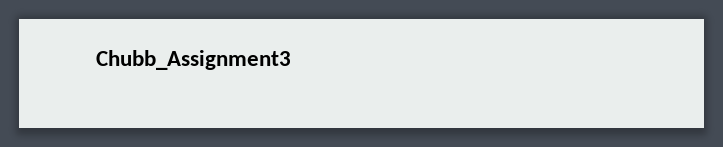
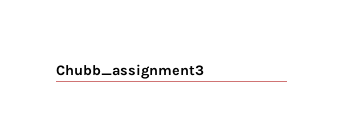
[96,50,291,70] Chubb_Assignment3 -> [56,64,204,79] Chubb_assignment3

